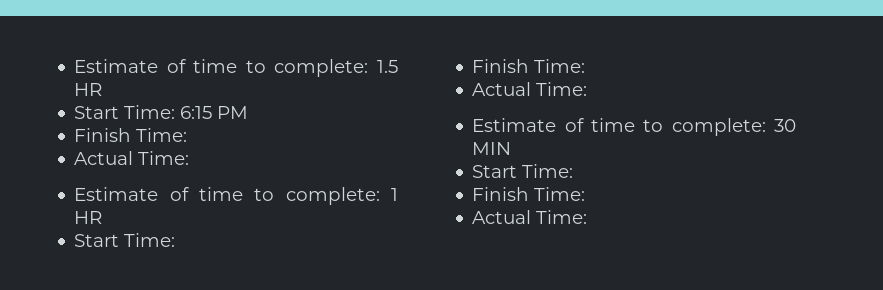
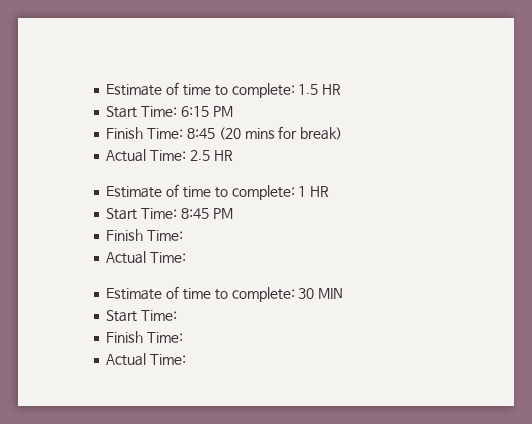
[74,151,190,165] // Actual Time: -> [186,126,343,140] [106,149,233,162] 8:45 (20 mins for break) // Actual Time: 2.5 HR
(176, 240) none -> [180,208,233,219] 8:45 PM

